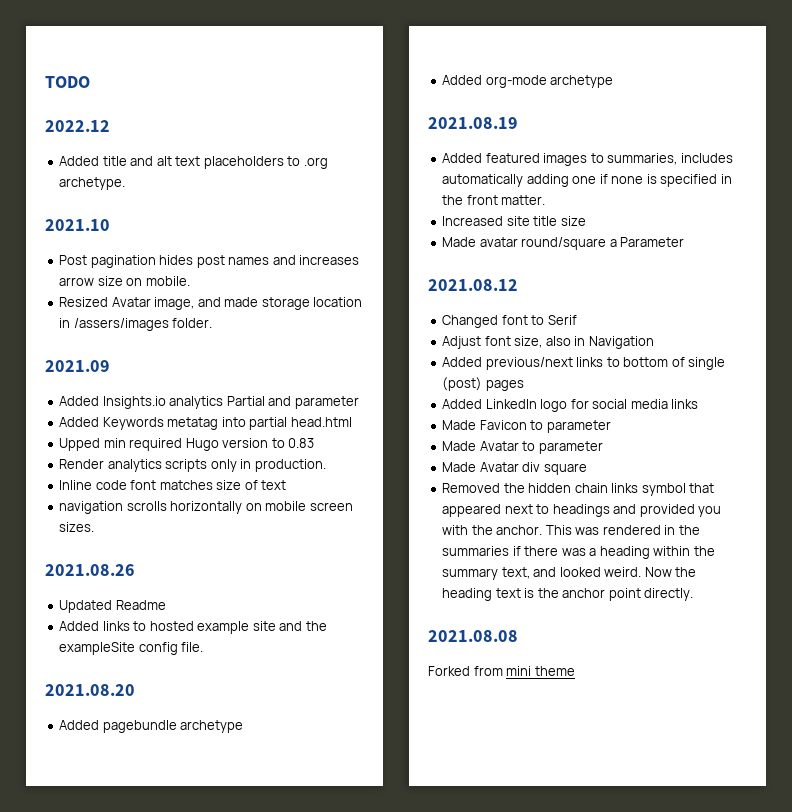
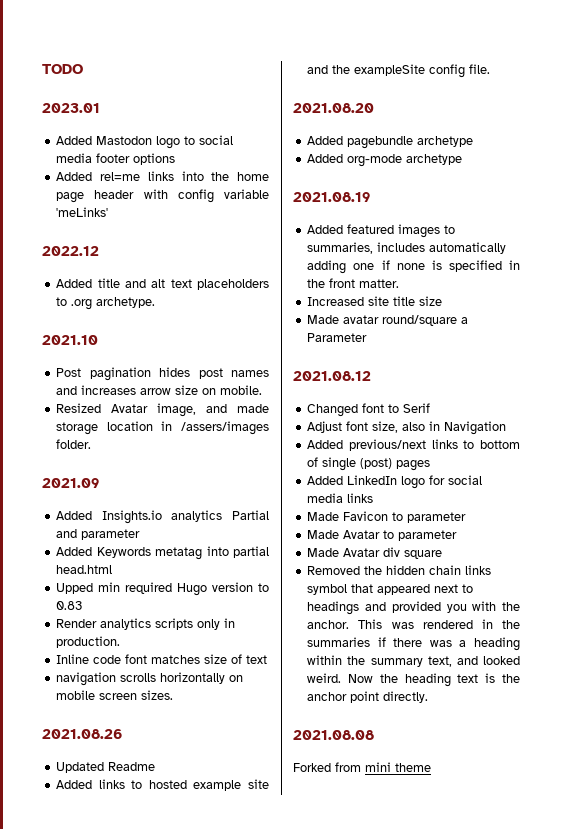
(90, 82) none -> [42,103,100,113] [56,135,234,149] [56,153,176,165] [56,171,269,181] [56,189,269,203] [56,207,109,217] // 2023.01 // Added Mastodon logo to social media footer options // Added rel=me links into the home page header with config variable 'meLinks'

